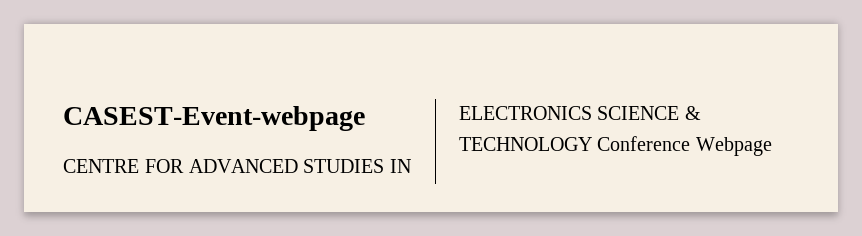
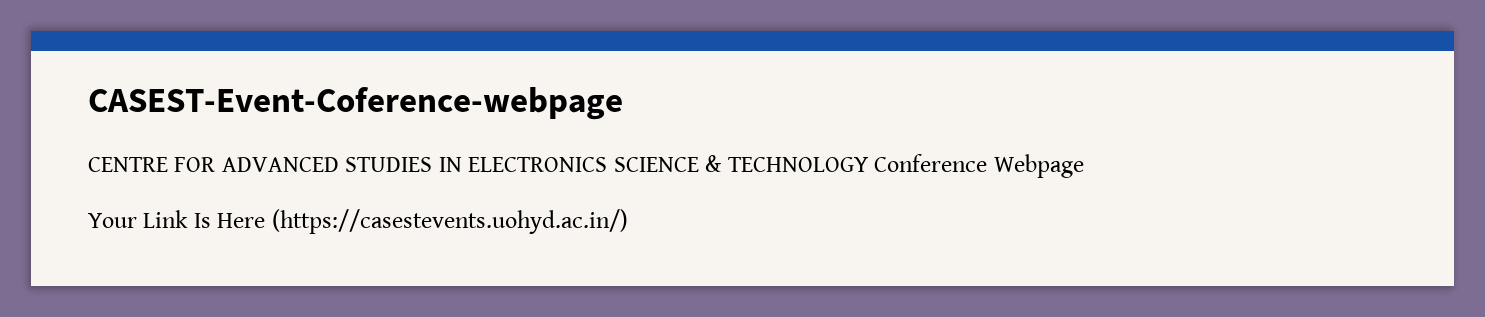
[63,106,365,131] CASEST-Event-webpage -> [88,87,623,120] CASEST-Event-Coference-webpage
(772, 146) none -> [88,209,628,234] // Your Link Is Here (https://casestevents.uohyd.ac.in/)

